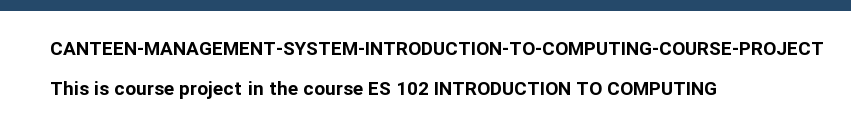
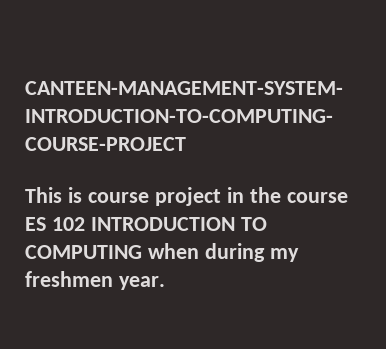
(718, 88) none -> [147,243,299,262] [25,271,165,290] when during my freshmen year.

